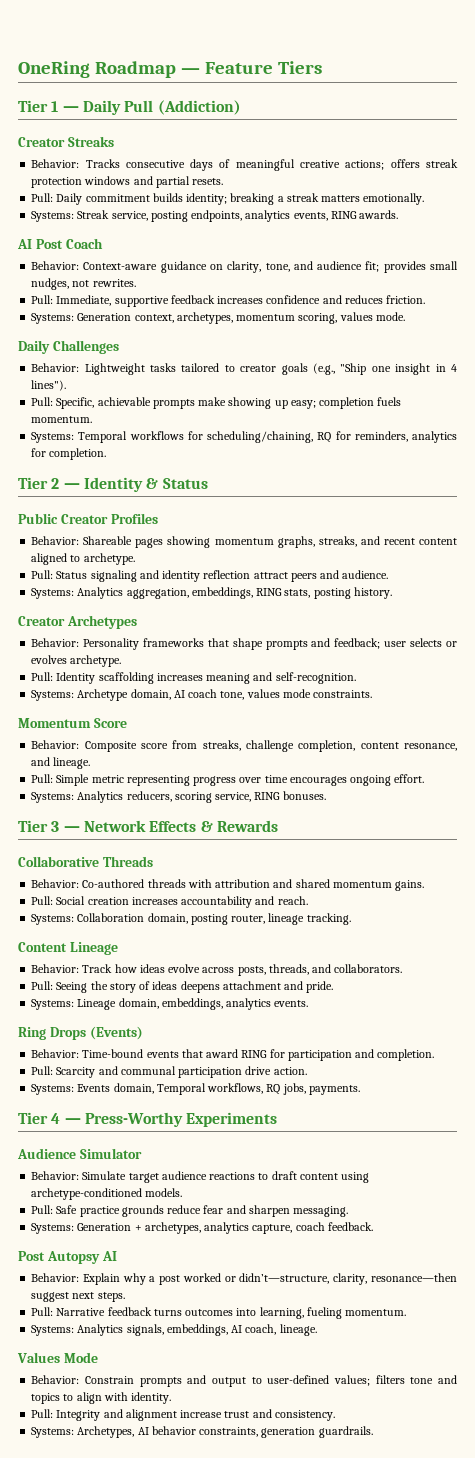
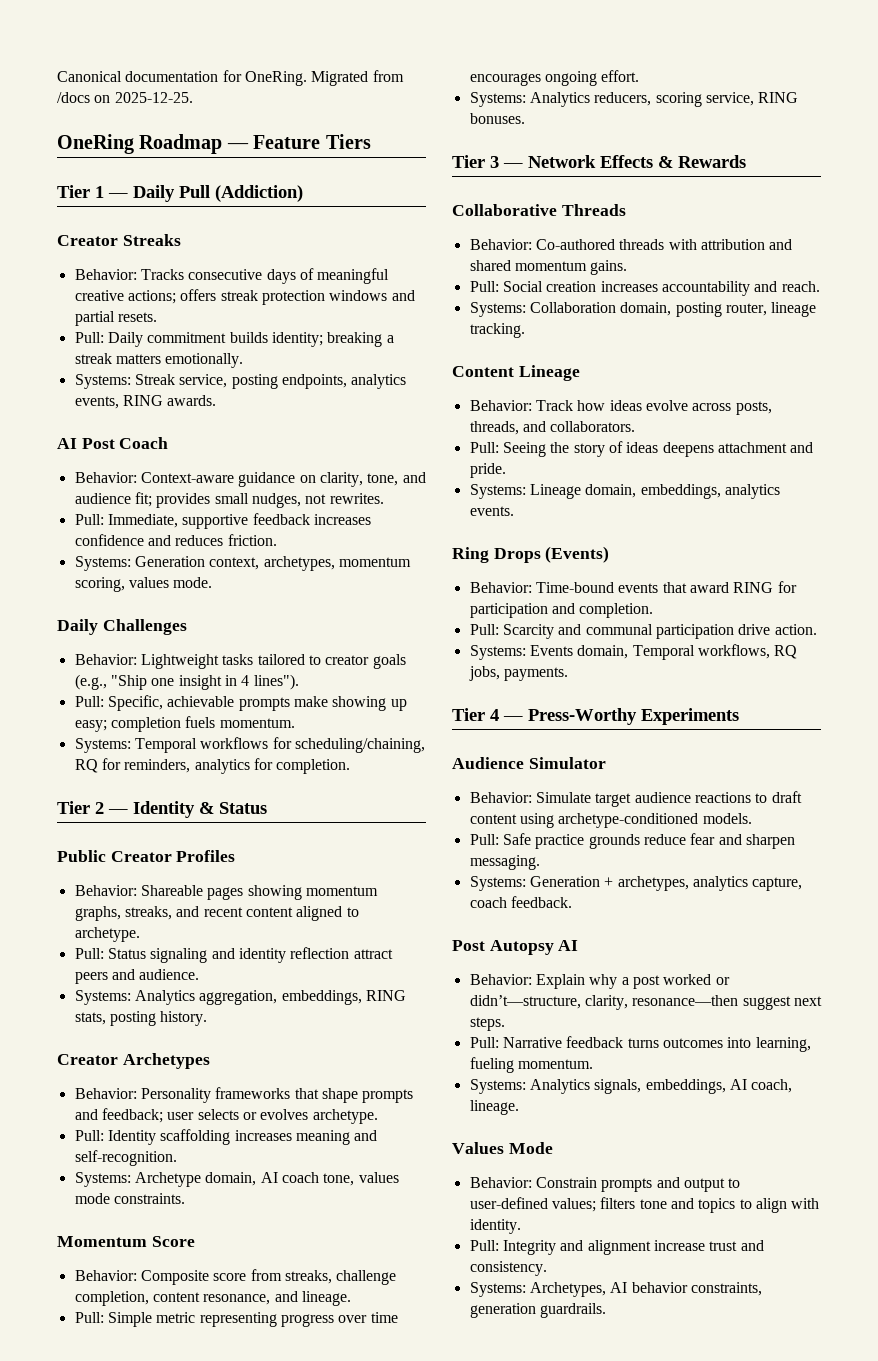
(18, 69) none -> [57,70,404,86] [57,92,193,103] Canonical documentation for OneRing. Migrated from /docs on 2025-12-25. //

